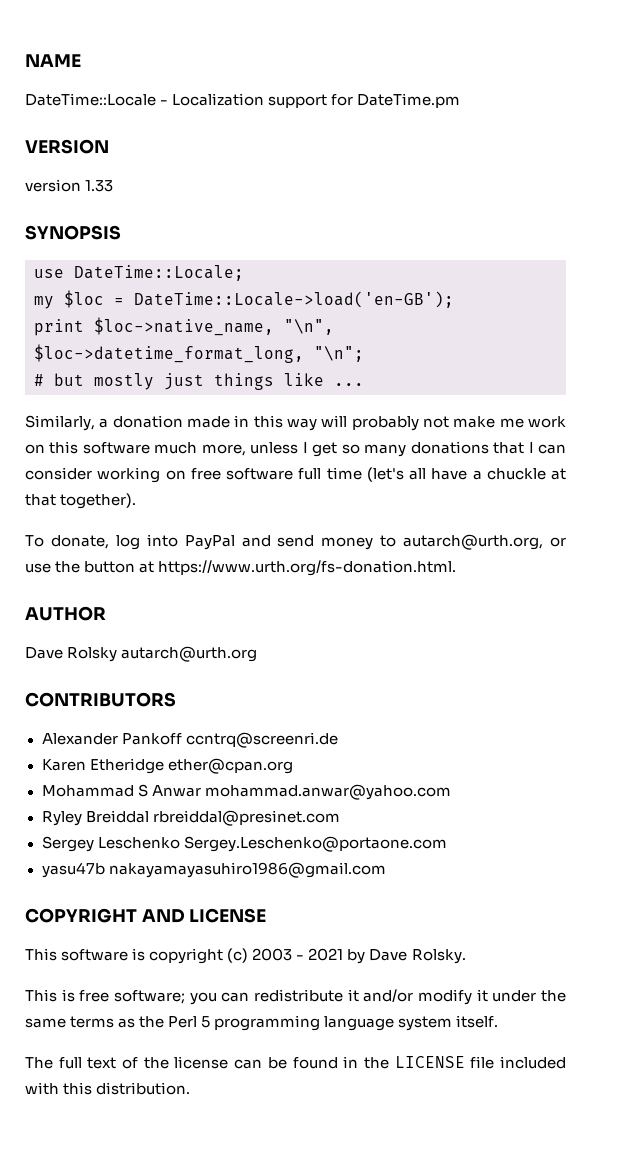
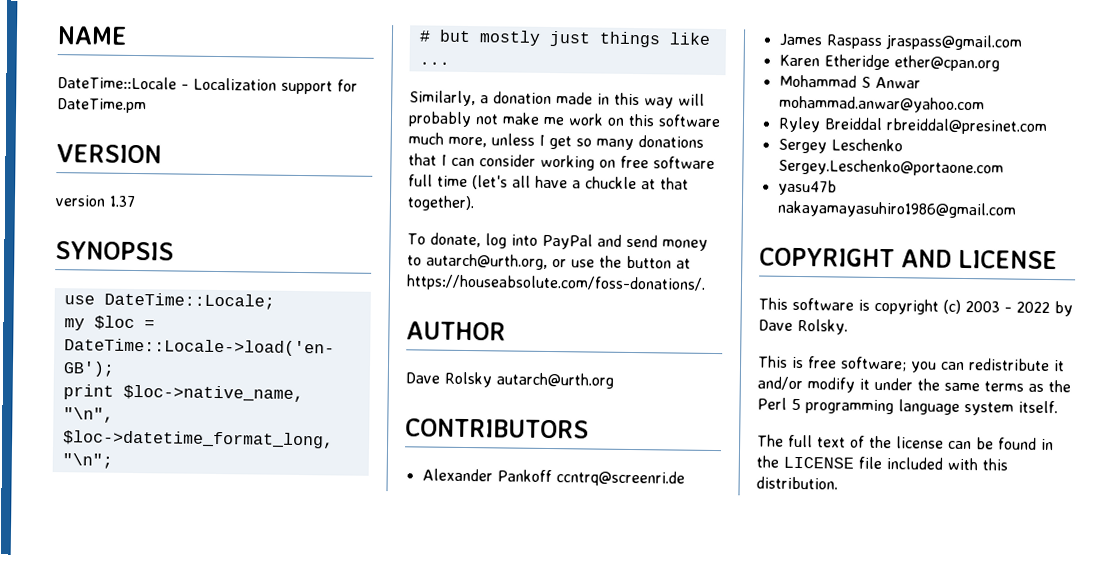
[85,180,114,192] 1.33 -> [109,195,136,208] 1.37
[158,560,457,576] https://www.urth.org/fs-donation.html. -> [406,274,706,293] https://houseabsolute.com/foss-donations/.
(338, 740) none -> [778,33,1023,51] // James Raspass jraspass@gmail.com
[308,948,344,961] 2021 -> [1016,301,1050,314] 2022

